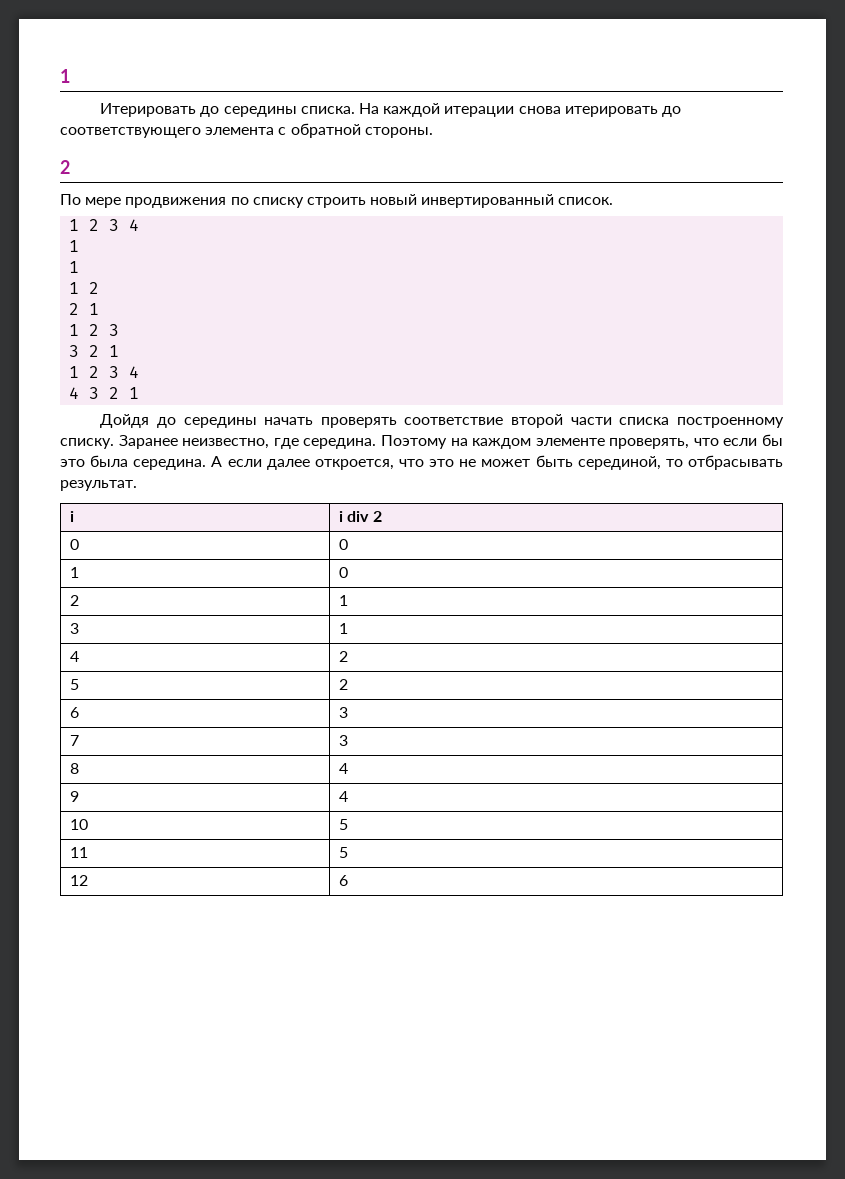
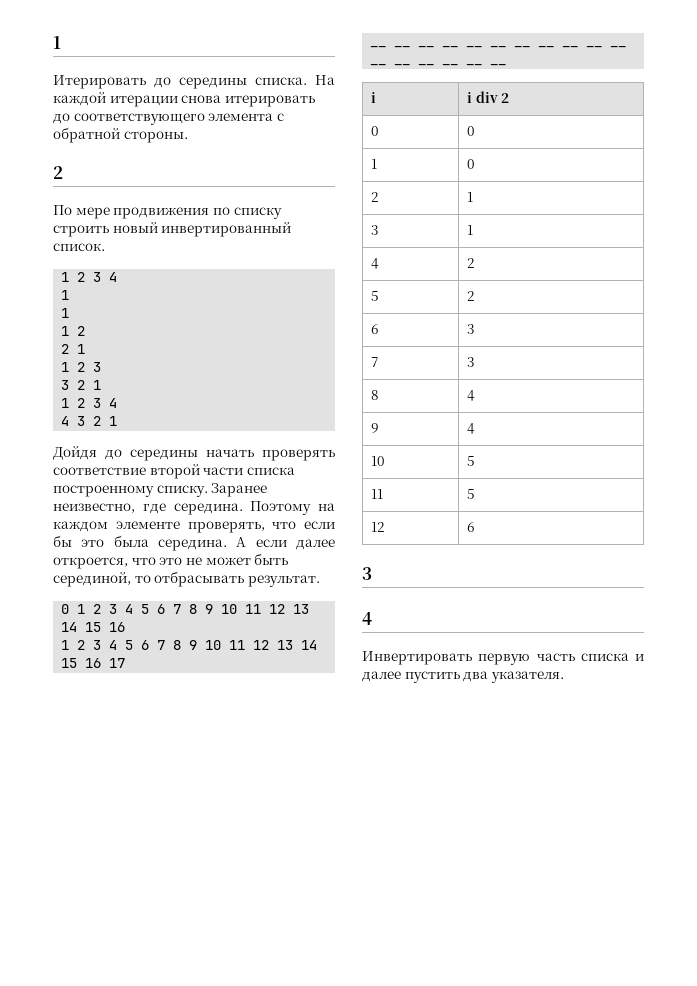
(137, 485) none -> [61,604,310,614] [61,622,126,632] [61,640,318,650] [61,658,126,668] [370,46,627,48] [370,64,507,66] // 0 1 2 3 4 5 6 7 8 9 10 11 12 13 14 15 16 // 1 2 3 4 5 6 7 8 9 10 11 12 13 14 15 16 17 // __ __ __ __ __ __ __ __ __ __ __ __ __ __ __ __ __
(349, 880) none -> [362,567,372,580] [362,612,372,625] [362,651,644,665] [362,671,564,683] // 3 // 4 // Инвертировать первую часть списка и далее пустить два указателя.

